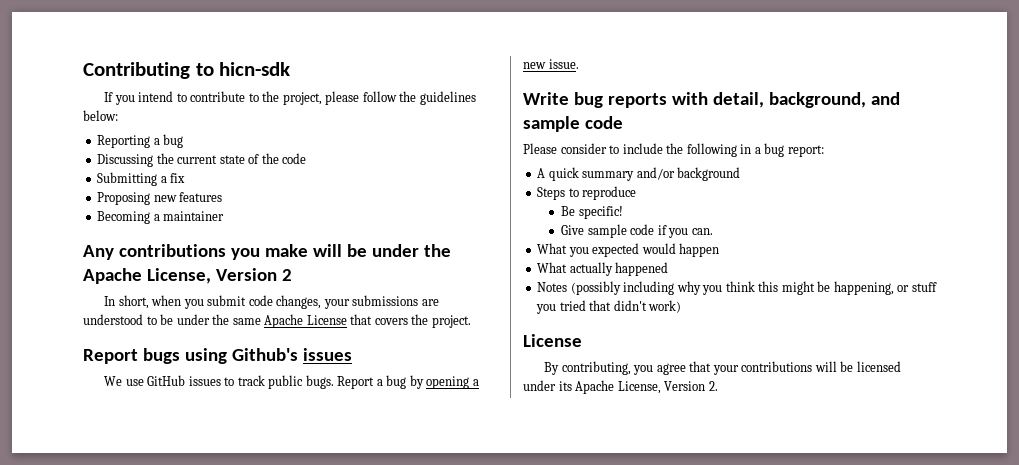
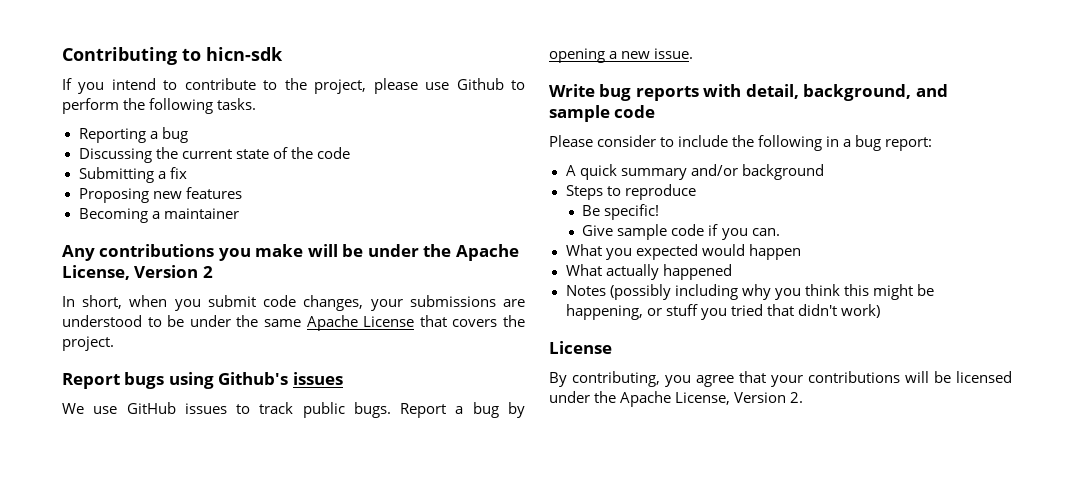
[362,91,476,105] [83,110,118,121] follow the guidelines below: -> [425,78,525,90] [62,98,257,114] use Github to perform the following tasks.
[558,381,572,391] its -> [594,391,617,403] the

